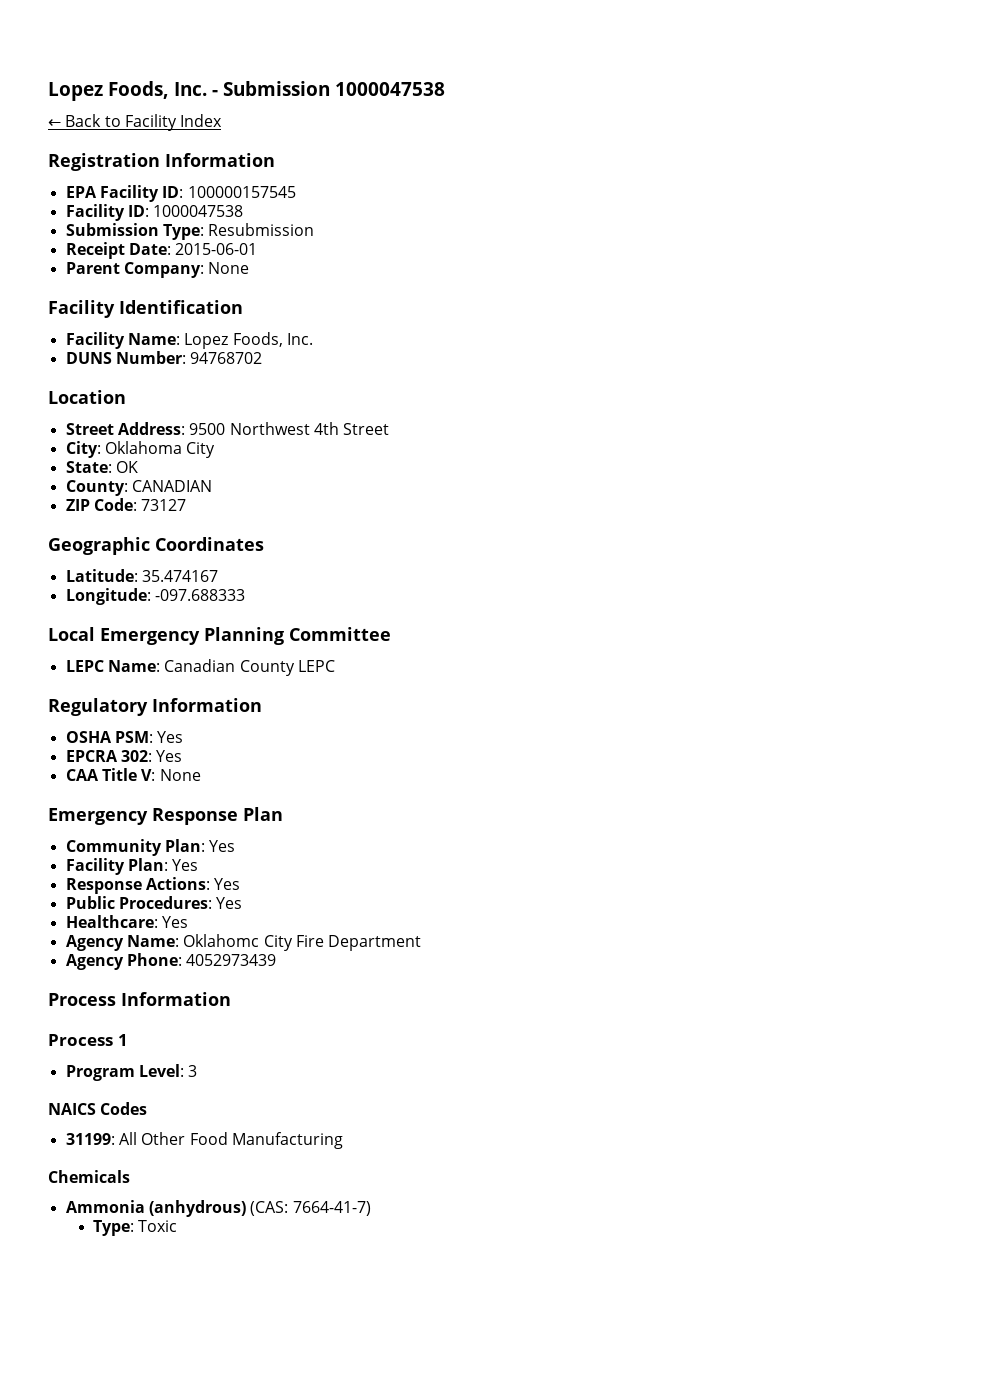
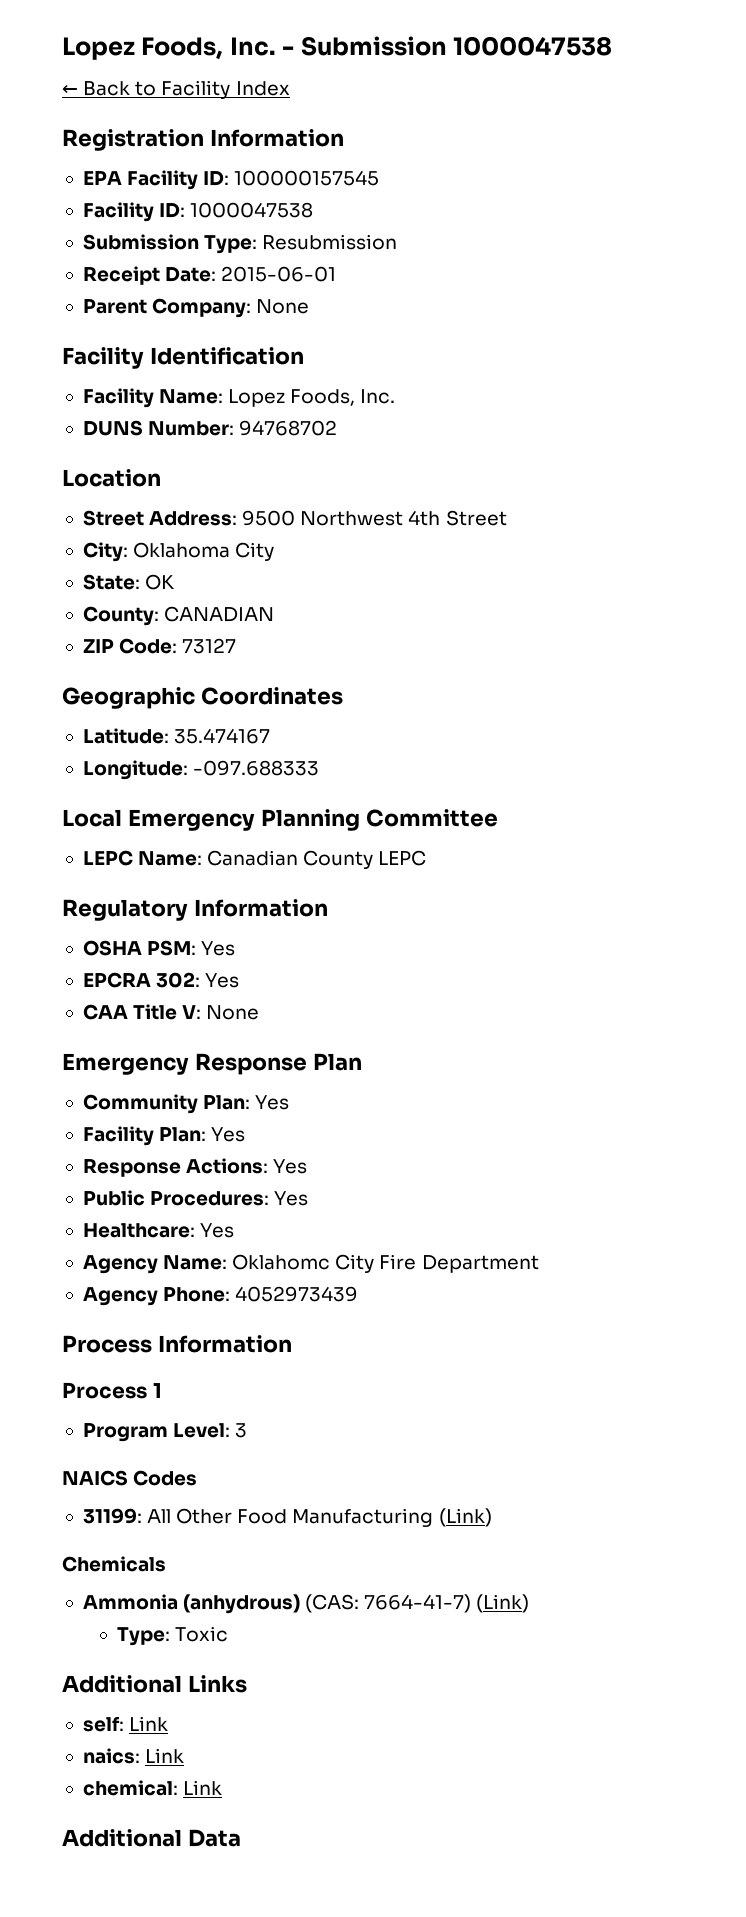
(343, 1140) none -> [438,1508,492,1527] (Link)
(371, 1208) none -> [476,1594,530,1613] (Link)
(178, 1226) none -> [62,1675,247,1693] [82,1716,169,1732] [82,1748,185,1764] [82,1780,223,1796] [62,1829,241,1847] // Additional Links // self: Link // naics: Link // chemical: Link // Additional Data

